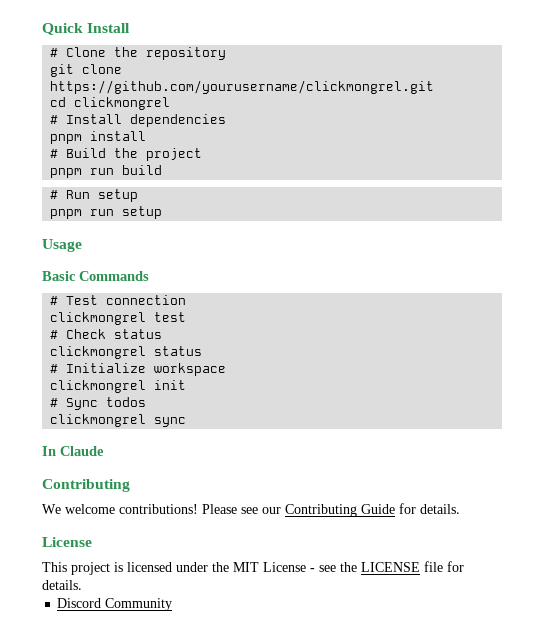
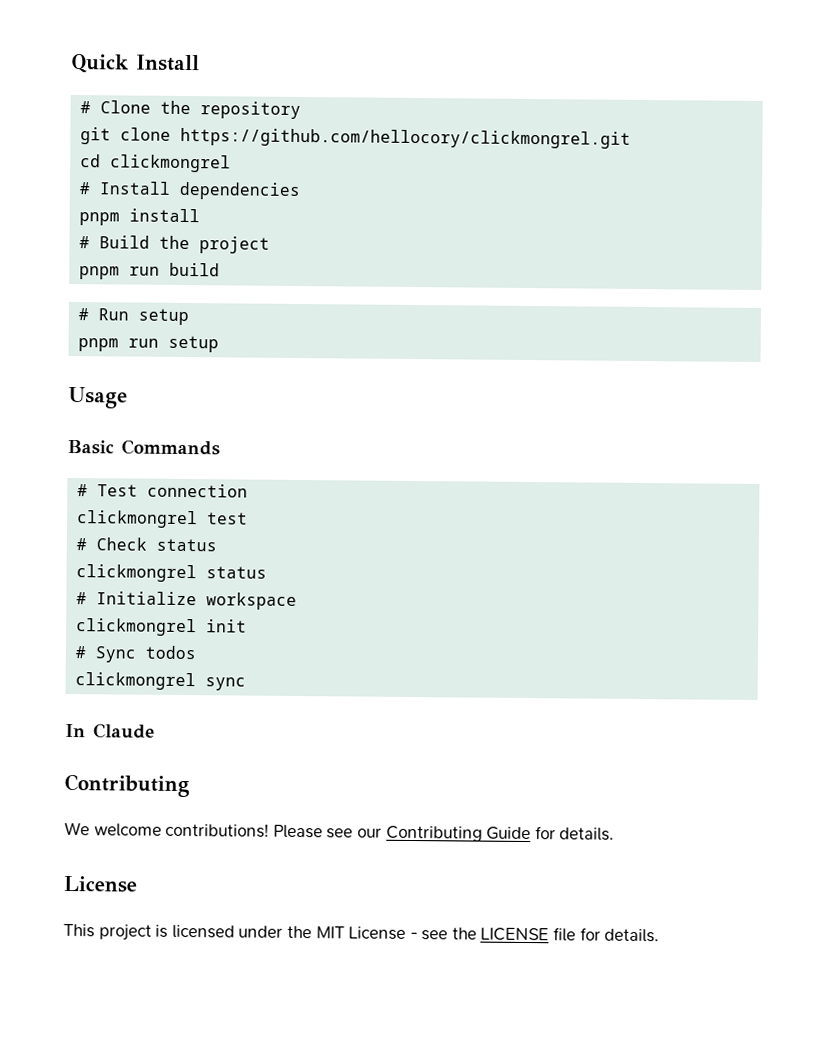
[50,80,435,94] https://github.com/yourusername/clickmongrel.git -> [180,127,632,149] https://github.com/hellocory/clickmongrel.git
[57,598,173,611] // Discord Community -> (660, 935) none

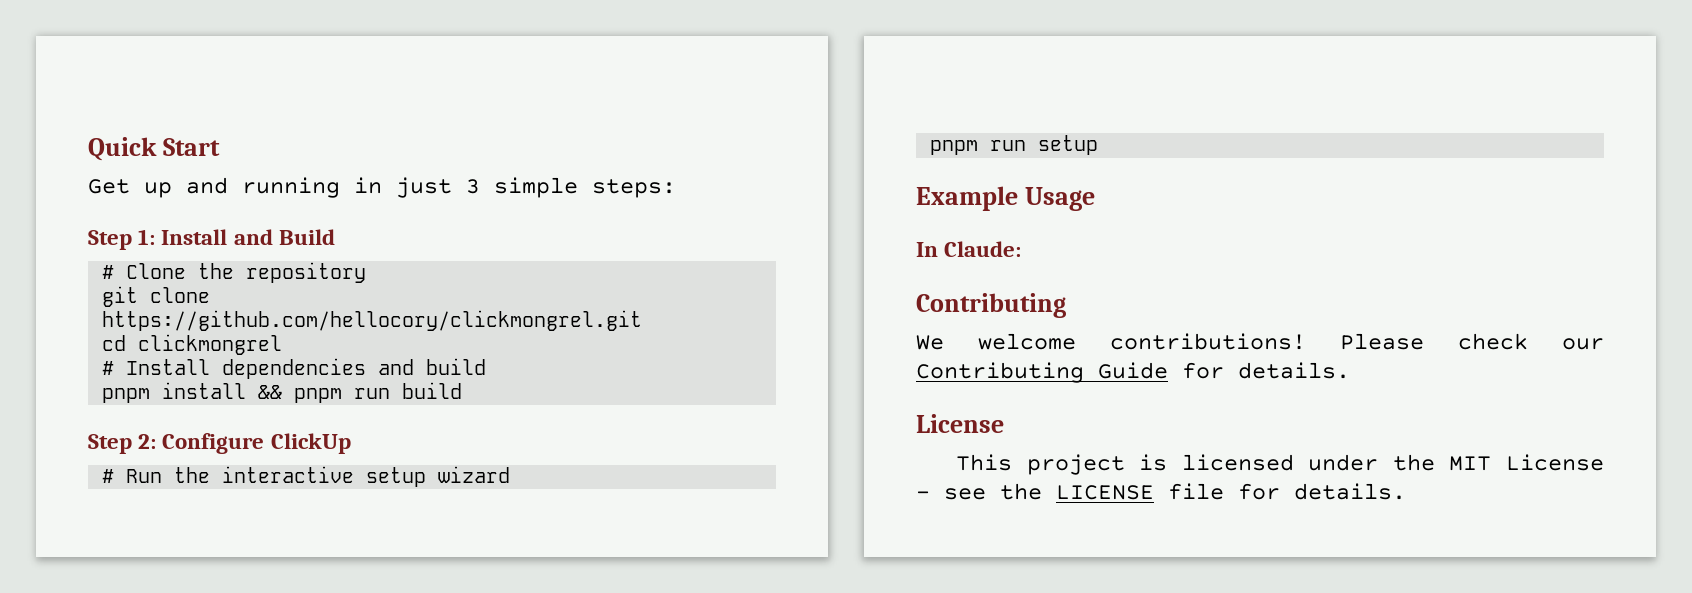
[136,54,200,72] Install -> [162,138,220,156] [88,177,676,198] [88,229,335,250] Start // Get up and running in just 3 simple steps: // Step 1: Install and Build
(302, 191) none -> [378,358,487,375] and build
[79,235,271,254] // # Build the project // -> [258,385,283,399] &&
(221, 269) none -> [88,433,351,454] // Step 2: Configure ClickUp
[138,308,190,326] setup -> [174,466,511,487] the interactive setup wizard
(220, 344) none -> [916,186,1018,211] Example
[67,439,220,456] [77,483,249,498] [77,510,249,529] [76,537,218,552] [76,564,268,583] [76,591,298,610] [76,618,248,637] [75,645,197,663] [75,672,247,691] // Basic Commands // # Test connection // clickmongrel test // # Check status // clickmongrel status // # Initialize workspace // clickmongrel init // # Sync todos // clickmongrel sync -> (1095, 199) none
[93,723,155,739] Claude -> [944,241,1022,257] Claude:
[326,828,354,839] see -> [1458,333,1528,350] check

